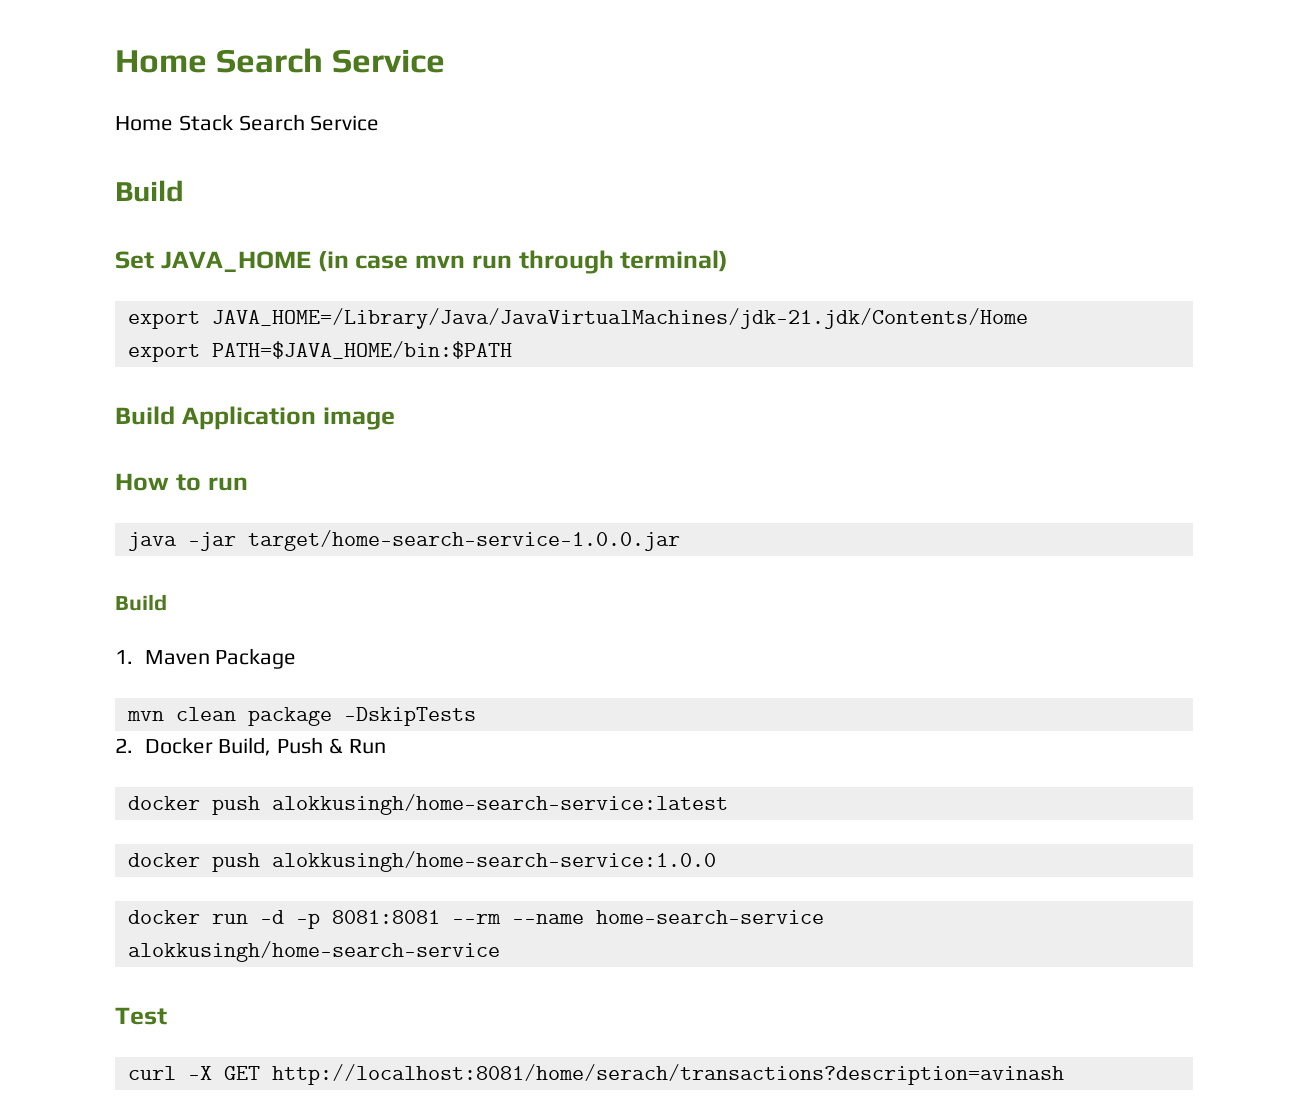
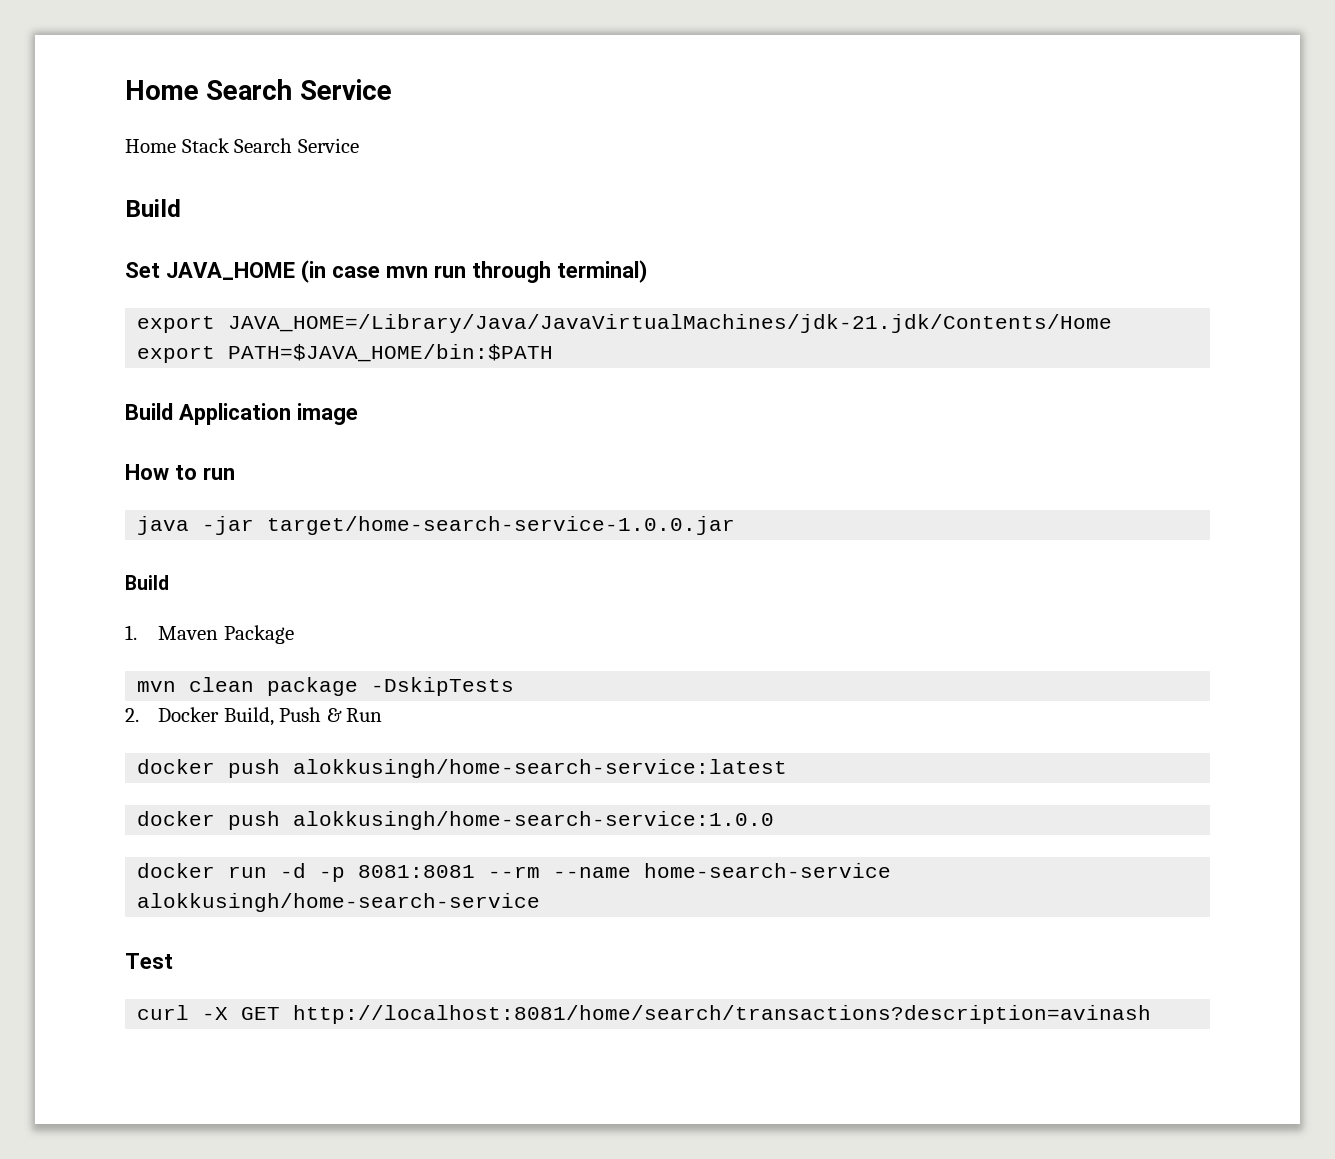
[271,1064,1064,1085] http://localhost:8081/home/serach/transactions?description=avinash -> [293,1005,1152,1024] http://localhost:8081/home/search/transactions?description=avinash

